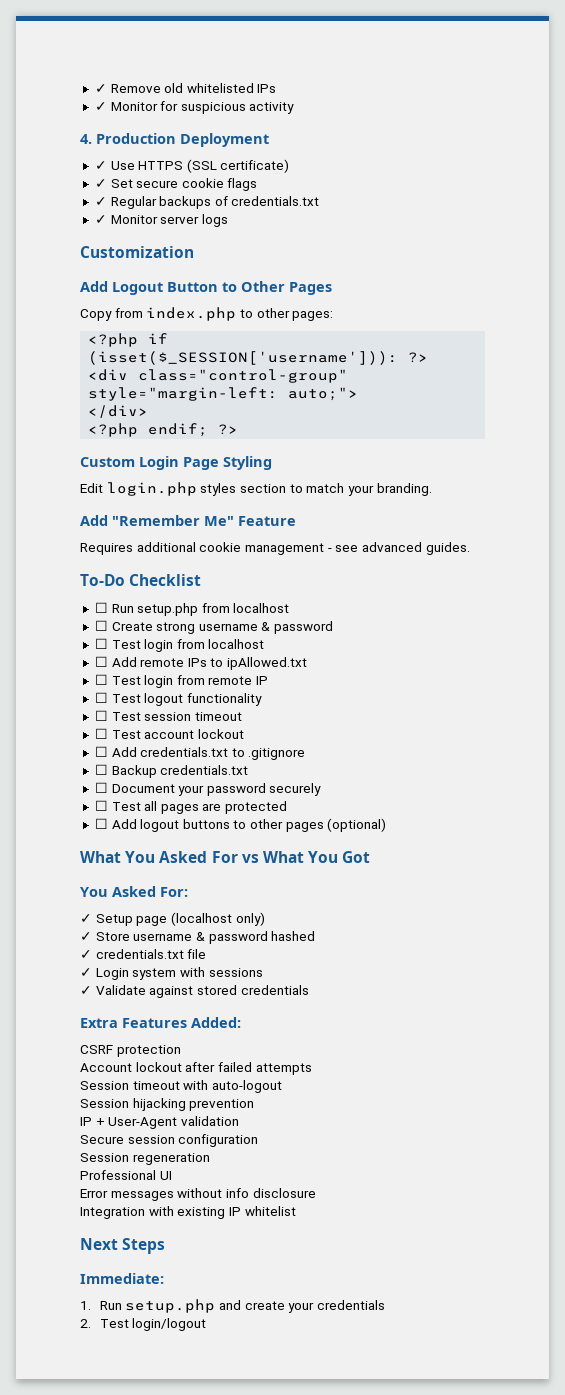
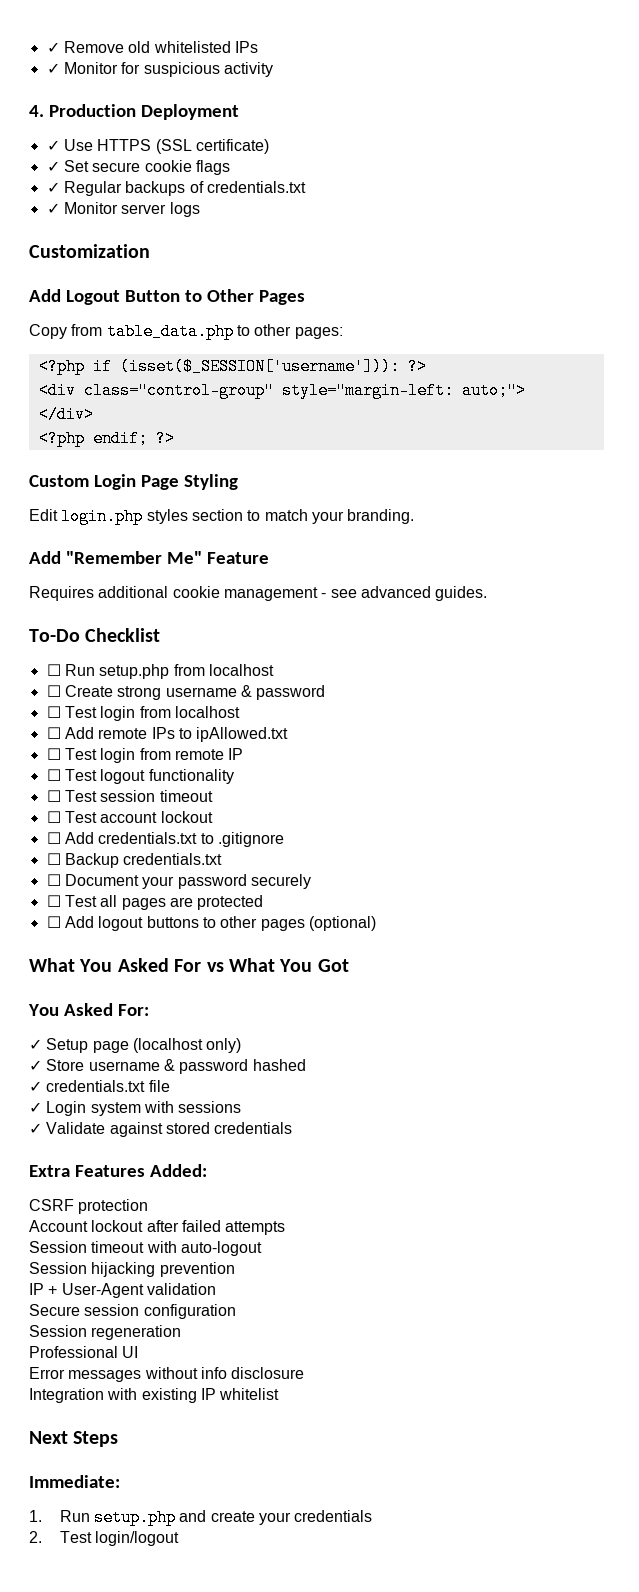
[146,307,237,321] index.php -> [106,323,234,340] table_data.php

